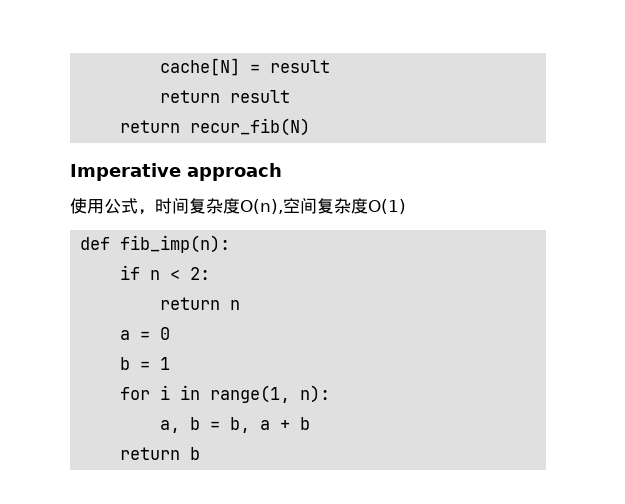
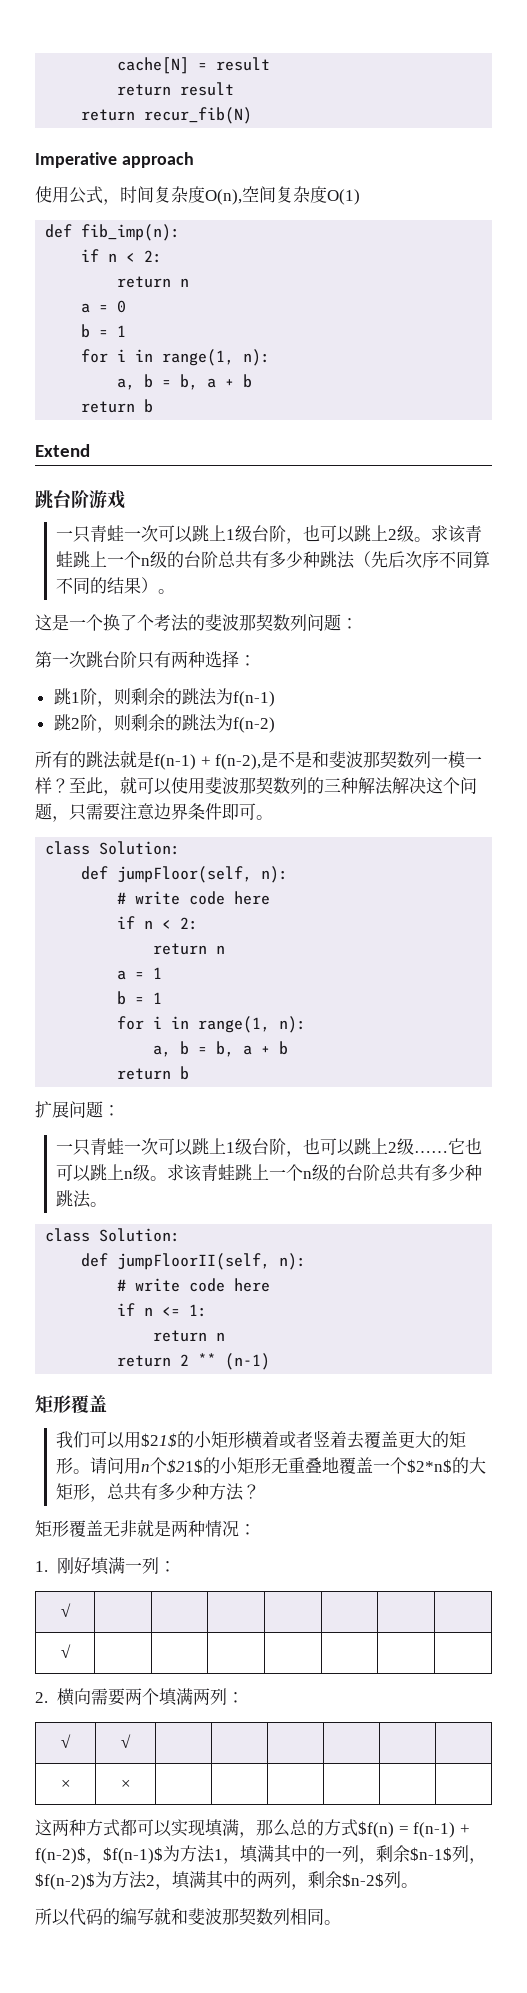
(201, 453) none -> [35,444,90,457] [35,489,125,509] [56,525,483,544] [56,551,491,569] [56,577,176,594] [35,614,358,632] [35,650,256,669] [53,688,275,707] [53,714,275,733] [35,750,483,770] [35,776,477,796] [35,803,273,822] [45,841,181,855] [81,866,289,883] [117,891,271,905] [117,916,199,930] [153,943,226,955] [117,967,163,980] [117,991,163,1005] [117,1016,307,1033] [153,1041,289,1057] [117,1066,190,1080] [35,1101,120,1118] [56,1138,483,1157] [56,1164,483,1182] [56,1190,108,1208] [45,1228,181,1242] [81,1253,307,1270] [117,1278,271,1292] [117,1303,208,1317] [153,1330,226,1342] [117,1353,271,1370] [35,1395,107,1413] [56,1430,467,1449] [56,1457,487,1474] [56,1483,261,1502] [35,1519,256,1537] [35,1557,176,1575] [60,1603,71,1617] [60,1644,71,1658] [35,1688,244,1706] [61,1734,71,1748] [121,1734,131,1748] [60,1779,71,1789] [120,1779,131,1789] [35,1819,470,1838] [35,1844,486,1864] [35,1870,418,1890] [35,1907,341,1926] // Extend // 跳台阶游戏 // 一只青蛙一次可以跳上1级台阶，也可以跳上2级。求该青蛙跳上一个n级的台阶总共有多少种跳法（先后次序不同算不同的结果）。 // 这是一个换了个考法的斐波那契数列问题： // 第一次跳台阶只有两种选择： // 跳1阶，则剩余的跳法为f(n-1) // 跳2阶，则剩余的跳法为f(n-2) // 所有的跳法就是f(n-1) + f(n-2),是不是和斐波那契数列一模一样？至此，就可以使用斐波那契数列的三种解法解决这个问题，只需要注意边界条件即可。 // class Solution: // def jumpFloor(self, n): // # write code here // if n < 2: // return n // a = 1 // b = 1 // for i in range(1, n): // a, b = b, a + b // return b // 扩展问题： // 一只青蛙一次可以跳上1级台阶，也可以跳上2级……它也可以跳上n级。求该青蛙跳上一个n级的台阶总共有多少种跳法。 // class Solution: // def jumpFloorII(self, n): // # write code here // if n <= 1: // return n // return 2 ** (n-1) // 矩形覆盖 // 我们可以用$21$的小矩形横着或者竖着去覆盖更大的矩形。请问用n个$21$的小矩形无重叠地覆盖一个$2*n$的大矩形，总共有多少种方法？ // 矩形覆盖无非就是两种情况： // 1.刚好填满一列： // √ | | | | | | | // √ | | | | | | | // 2.横向需要两个填满两列： // √ | √ | | | | | | // × | × | | | | | | // 这两种方式都可以实现填满，那么总的方式$f(n) = f(n-1) + f(n-2)$，$f(n-1)$为方法1，填满其中的一列，剩余$n-1$列，$f(n-2)$为方法2，填满其中的两列，剩余$n-2$列。 // 所以代码的编写就和斐波那契数列相同。

